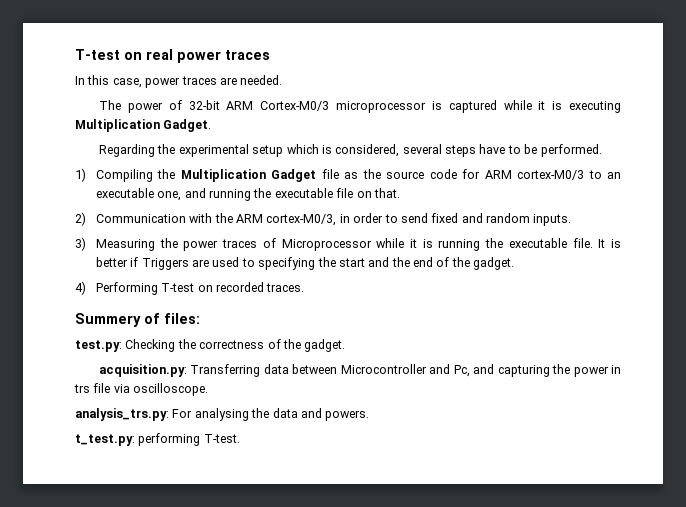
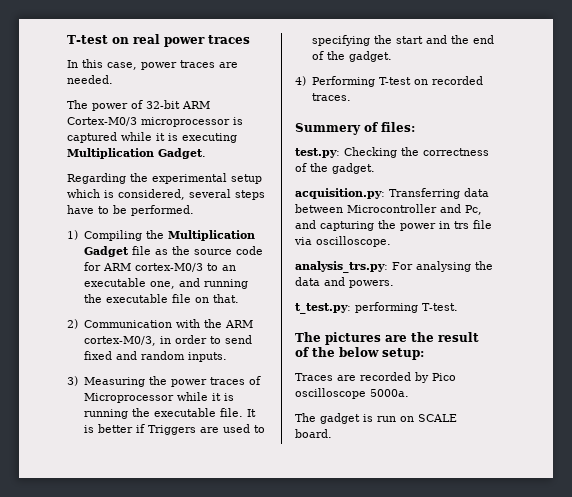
(240, 438) none -> [295,332,479,345] [295,347,424,360] [295,372,456,383] [295,388,409,399] [295,413,457,424] [295,429,332,438] // The pictures are the result of the below setup: // Traces are recorded by Pico oscilloscope 5000a. // The gadget is run on SCALE board.

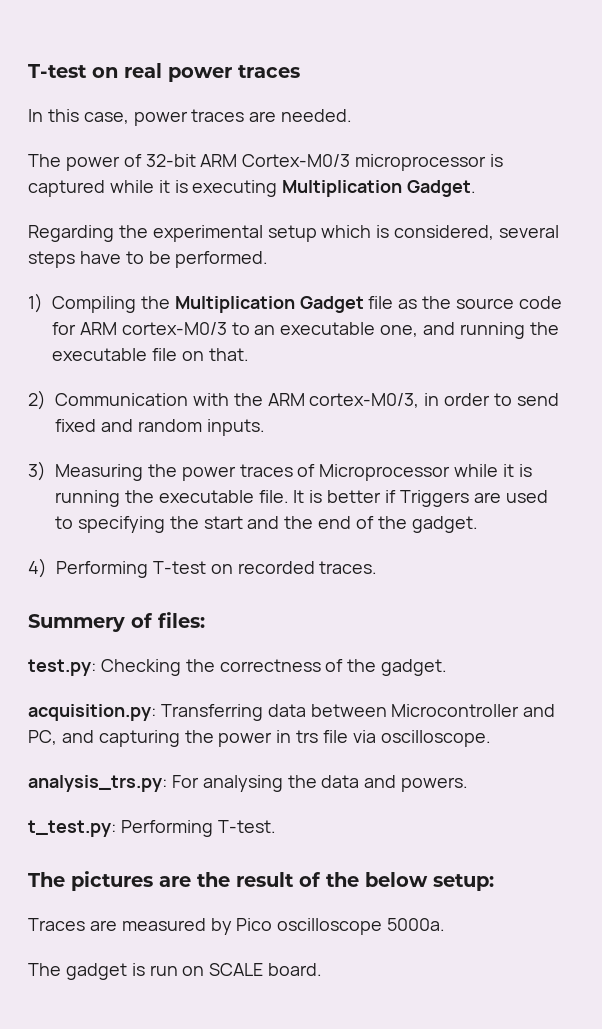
[465,205,482,215] Pc, -> [28,730,57,745] PC,
[355,302,418,313] performing -> [120,820,213,837] Performing
[360,372,411,381] recorded -> [121,918,206,931] measured

